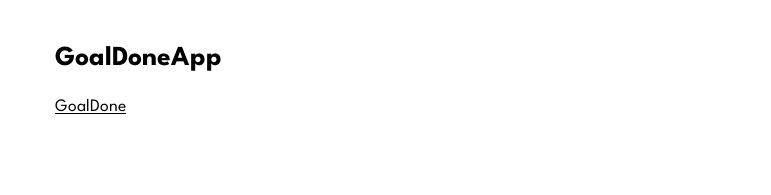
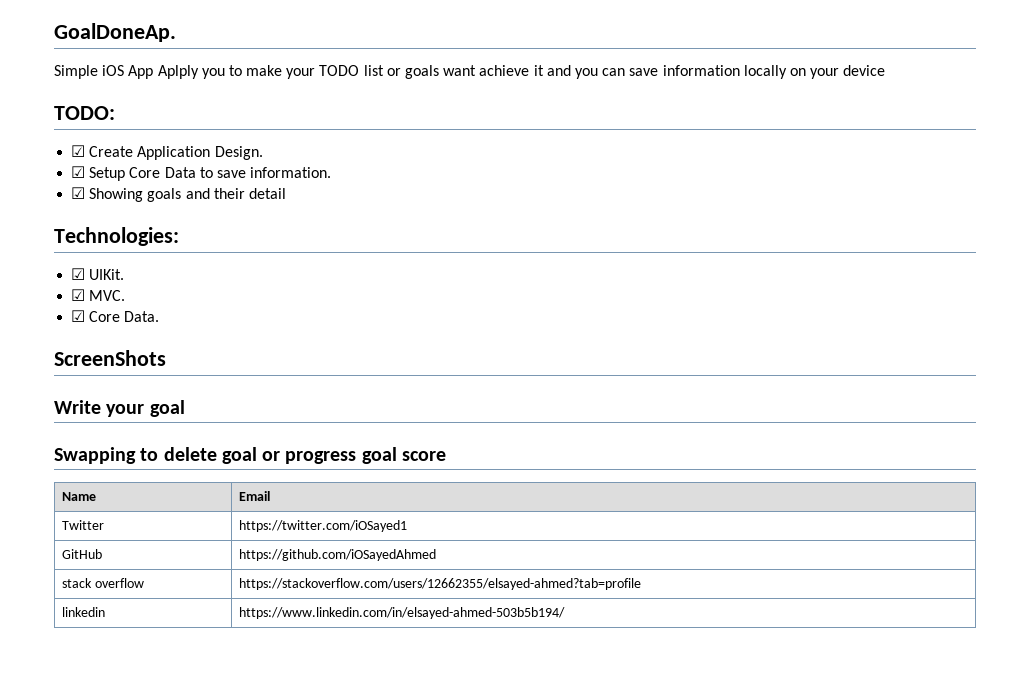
[55,46,222,71] [55,98,126,112] GoalDoneApp // GoalDone -> [54,23,176,42] [54,65,886,79] [54,106,115,120] [71,145,263,160] [71,166,332,181] [71,187,286,202] [54,227,179,246] [71,268,125,280] [71,289,126,301] [71,310,160,322] [54,350,166,366] [54,400,185,417] [54,447,446,464] [62,492,97,501] [239,491,271,501] [62,520,105,530] [239,520,408,532] [62,549,103,559] [239,549,437,561] [62,578,145,588] [239,578,642,590] [62,607,106,617] [239,607,566,619] GoalDoneAp. // Simple iOS App Aplply you to make your TODO list or goals want achieve it and you can save information locally on your device // TODO: // ☑ Create Application Design. // ☑ Setup Core Data to save information. // ☑ Showing goals and their detail // Technologies: // ☑ UIKit. // ☑ MVC. // ☑ Core Data. // ScreenShots // Write your goal // Swapping to delete goal or progress goal score // Name | Email // Twitter | https://twitter.com/iOSayed1 // GitHub | https://github.com/iOSayedAhmed // stack overflow | https://stackoverflow.com/users/12662355/elsayed-ahmed?tab=profile // linkedin | https://www.linkedin.com/in/elsayed-ahmed-503b5b194/

